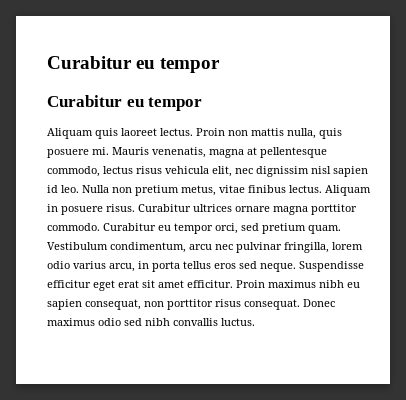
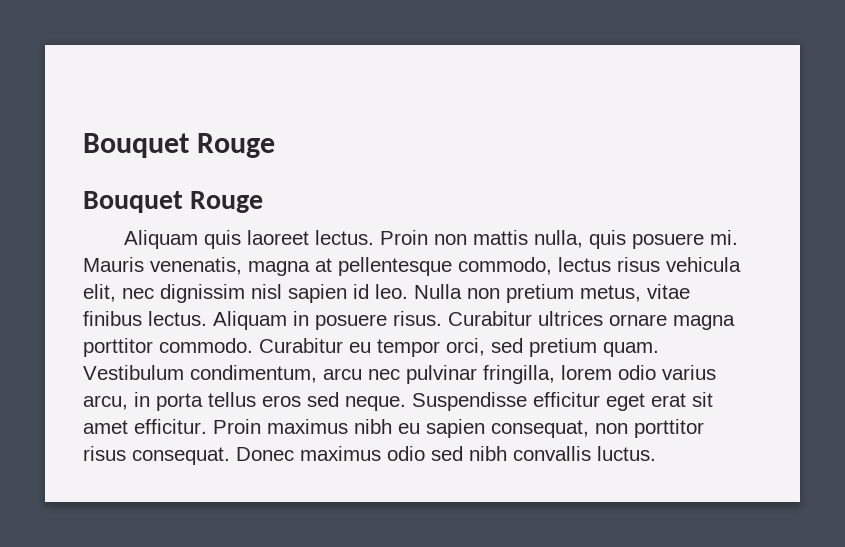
[47,56,221,73] [47,95,203,111] Curabitur eu tempor // Curabitur eu tempor -> [83,133,275,158] [83,191,264,213] Bouquet Rouge // Bouquet Rouge

